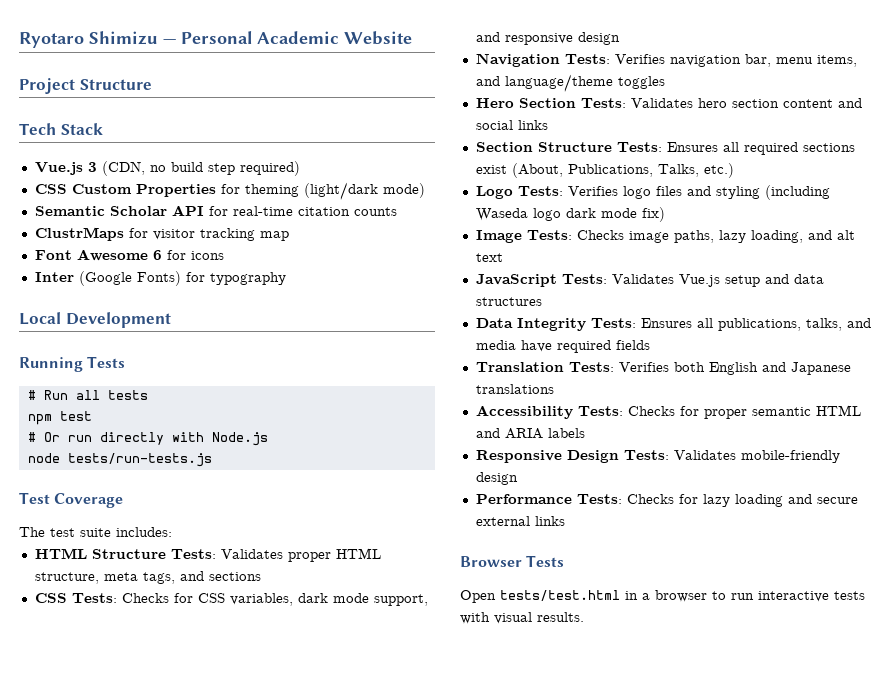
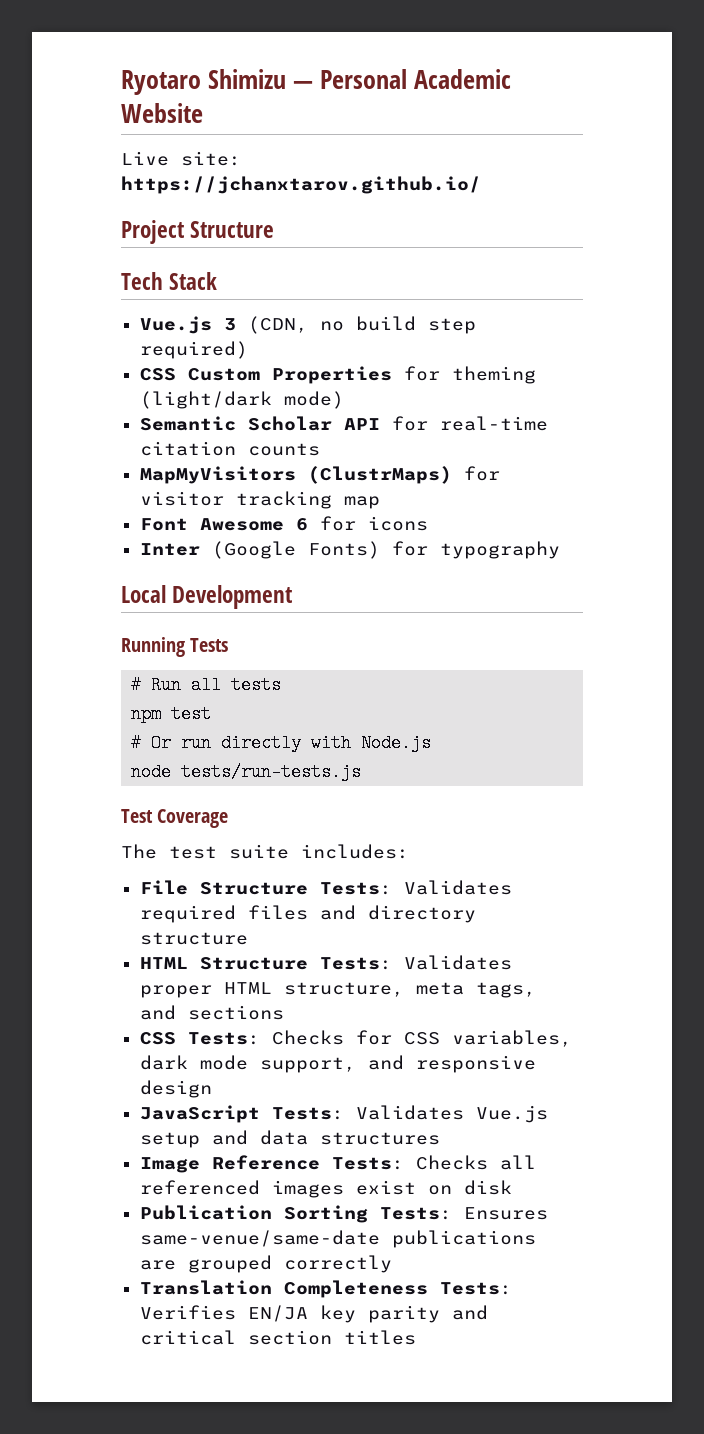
(412, 38) none -> [121,151,241,166] [121,176,481,194] // Live site: https://jchanxtarov.github.io/
[34,227,124,241] ClustrMaps -> [139,466,452,484] MapMyVisitors (ClustrMaps)
(172, 532) none -> [139,880,512,895] [139,905,476,923] [139,932,248,945] // File Structure Tests: Validates required files and directory structure
[475,53,857,67] [475,74,665,92] [475,98,862,108] [475,120,548,130] [475,142,855,155] [475,163,734,178] [475,185,830,200] [475,207,665,222] [475,230,855,243] [475,253,503,262] // Navigation Tests: Verifies navigation bar, menu items, and language/theme toggles // Hero Section Tests: Validates hero section content and social links // Section Structure Tests: Ensures all required sections exist (About, Publications, Talks, etc.) // Logo Tests: Verifies logo files and styling (including Waseda logo dark mode fix) // Image Tests: Checks image paths, lazy loading, and alt text -> (212, 1089) none
[475,318,871,331] [475,340,650,353] Data Integrity Tests: Ensures all publications, talks, and media have required fields -> [139,1155,536,1173] [139,1180,512,1198] [139,1205,548,1223] [139,1230,536,1248] [139,1255,392,1273] Image Reference Tests: Checks all referenced images exist on disk // Publication Sorting Tests: Ensures same-venue/same-date publications are grouped correctly
[568,362,851,375] [475,384,554,394] [475,405,861,419] [475,428,585,439] [475,450,840,463] [475,472,518,485] [475,494,858,507] [475,516,565,526] [460,555,565,567] [460,590,865,603] [460,612,584,624] Tests: Verifies both English and Japanese translations // Accessibility Tests: Checks for proper semantic HTML and ARIA labels // Responsive Design Tests: Validates mobile-friendly design // Performance Tests: Checks for lazy loading and secure external links // Browser Tests // Open tests/test.html in a browser to run interactive tests with visual results. -> [283,1280,512,1298] [139,1305,488,1323] [139,1330,416,1345] Completeness Tests: Verifies EN/JA key parity and critical section titles

